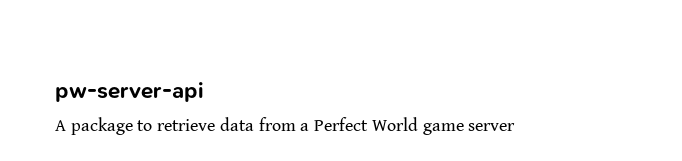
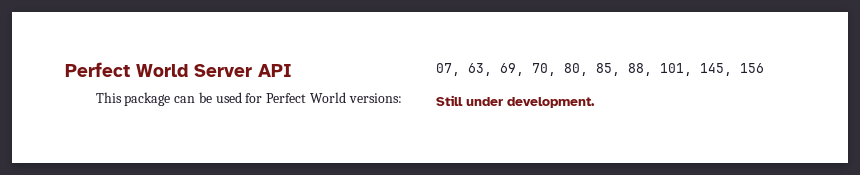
[55,82,204,102] [55,117,516,135] pw-server-api // A package to retrieve data from a Perfect World game server -> [65,62,292,77] [95,92,402,106] [436,63,764,76] [436,95,595,108] Perfect World Server API // This package can be used for Perfect World versions: 07, 63, 69, 70, 80, 85, 88, 101, 145, 156 // Still under development.

